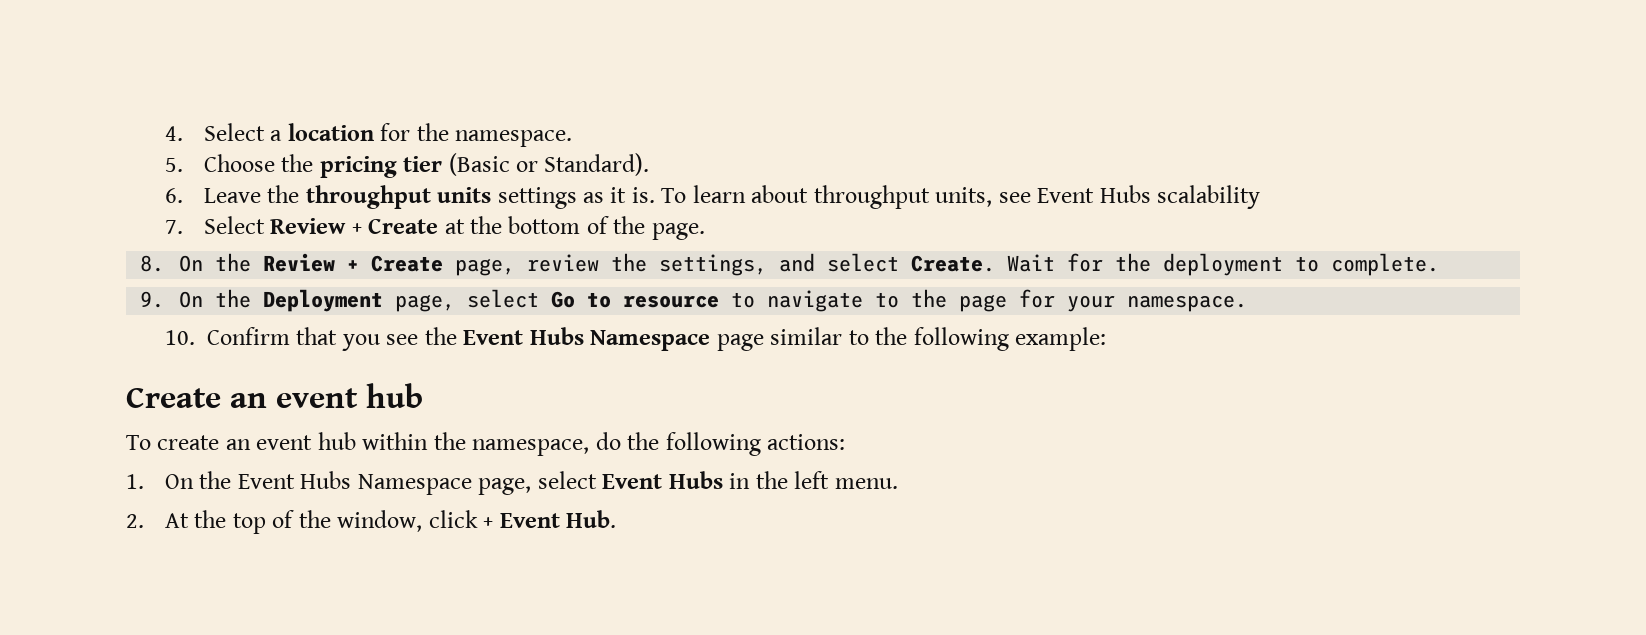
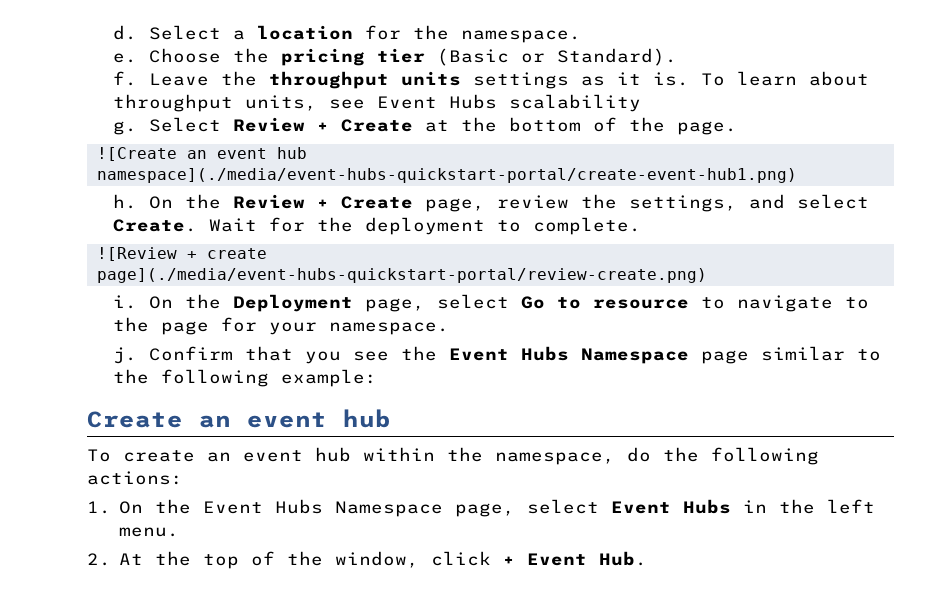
[164,126,183,141] 4. -> [113,25,138,40] d.
[164,158,183,172] 5. -> [113,53,138,63] e.
[164,188,183,203] 6. -> [113,71,138,86] f.
[164,220,183,234] 7. -> [113,121,138,135] g.
[140,255,165,272] 8. -> [96,147,307,161] [96,168,797,183] [113,194,138,209] ![Create an event hub namespace](./media/event-hubs-quickstart-portal/create-event-hub1.png) // h.
[140,291,165,308] 9. -> [96,247,267,261] [96,268,707,283] [113,295,138,309] ![Review + create page](./media/event-hubs-quickstart-portal/review-create.png) // i.
[164,330,195,345] 10. -> [113,347,138,364] j.

